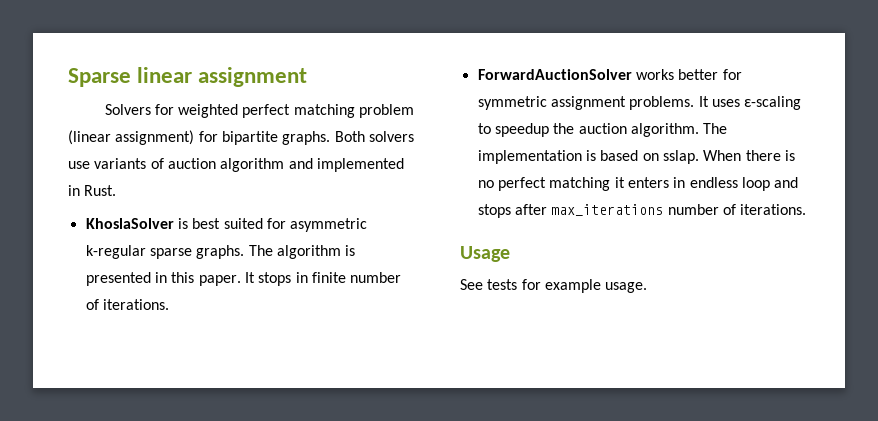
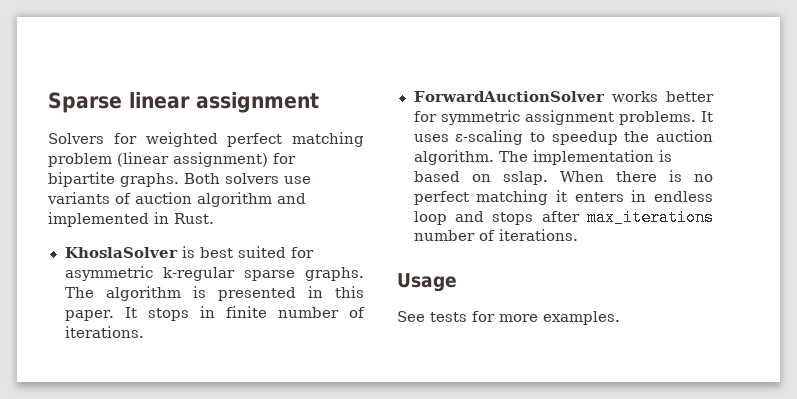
[544,279,648,293] example usage. -> [499,311,620,325] more examples.

